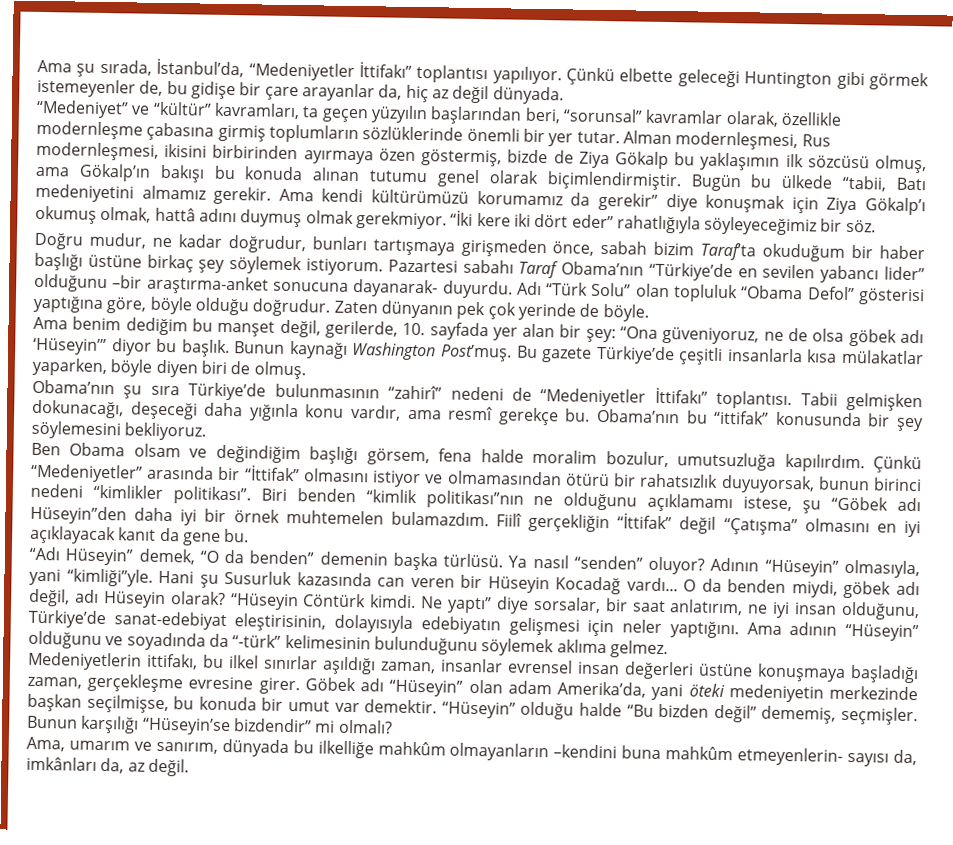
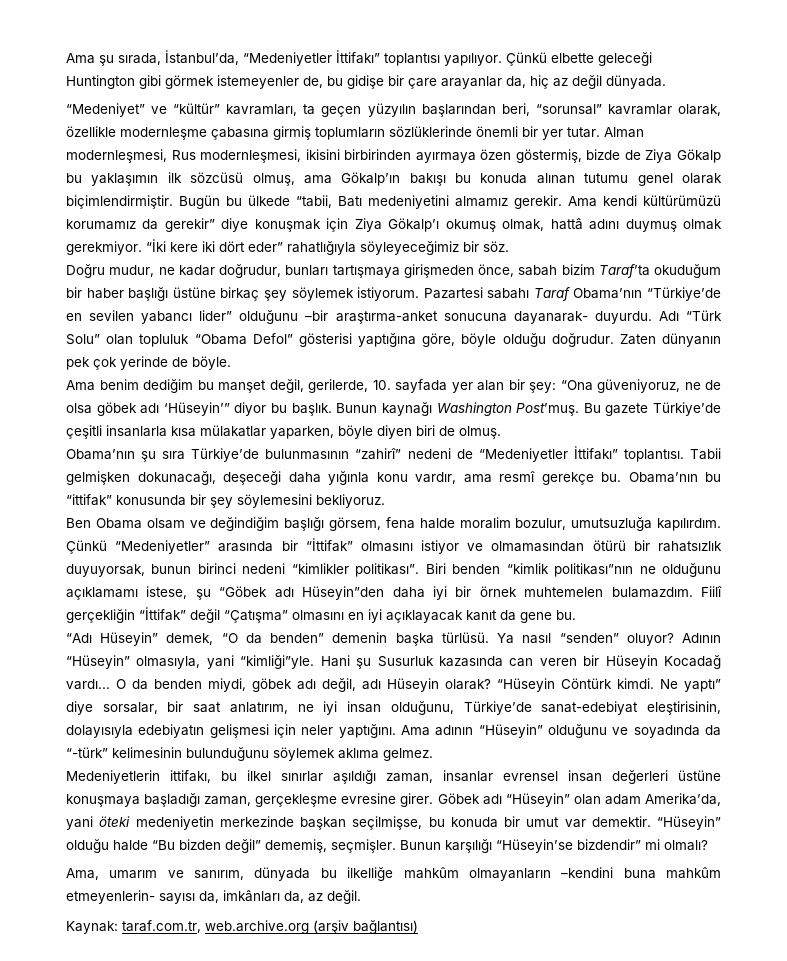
(189, 767) none -> [66,920,418,934] // Kaynak: taraf.com.tr, web.archive.org (arşiv bağlantısı)

